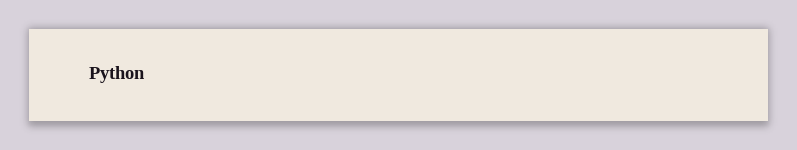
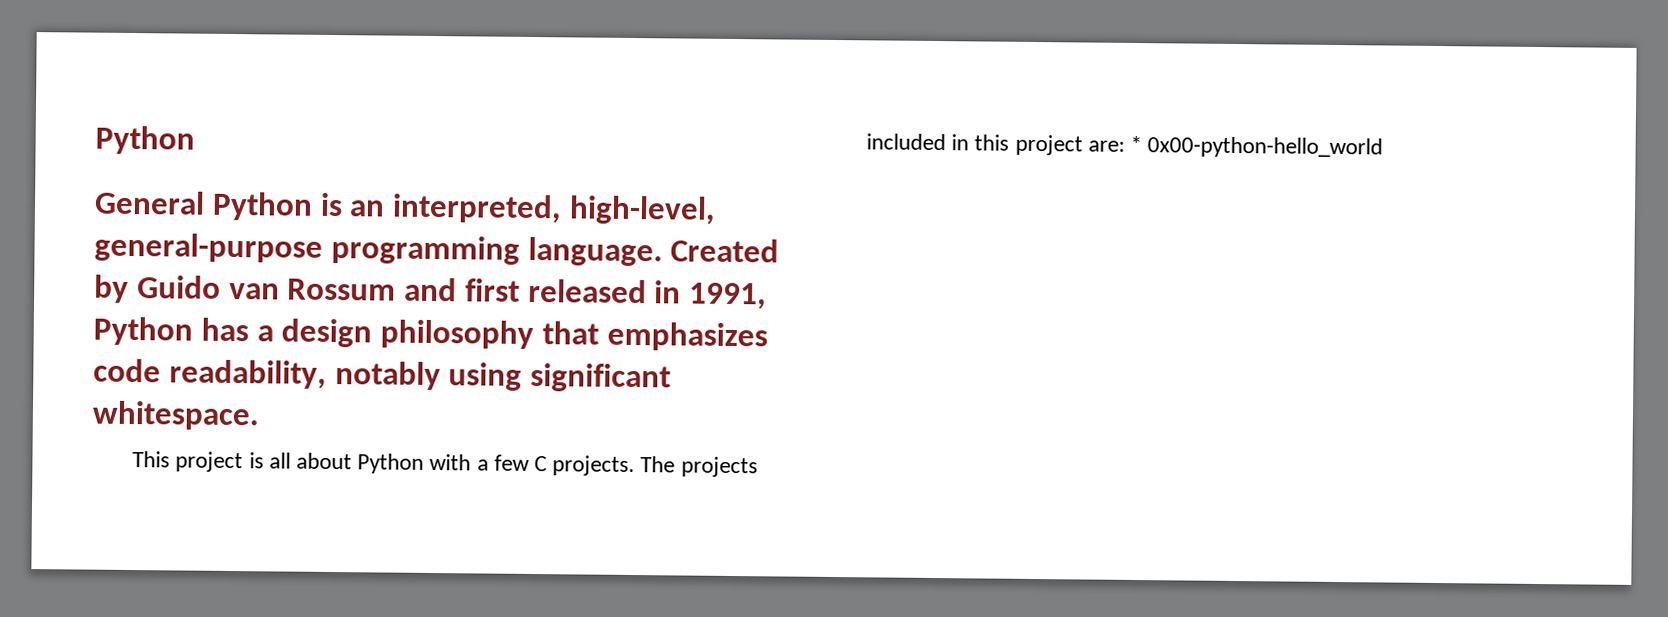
[89,66,145,83] Python -> [95,125,195,155] [94,190,716,225] [94,232,780,267] [94,274,768,310] [93,316,768,352] [93,358,672,393] [92,400,260,431] [132,451,758,478] [866,133,1384,159] Python // General Python is an interpreted, high-level, general-purpose programming language. Created by Guido van Rossum and first released in 1991, Python has a design philosophy that emphasizes code readability, notably using significant whitespace. // This project is all about Python with a few C projects. The projects included in this project are: * 0x00-python-hello_world

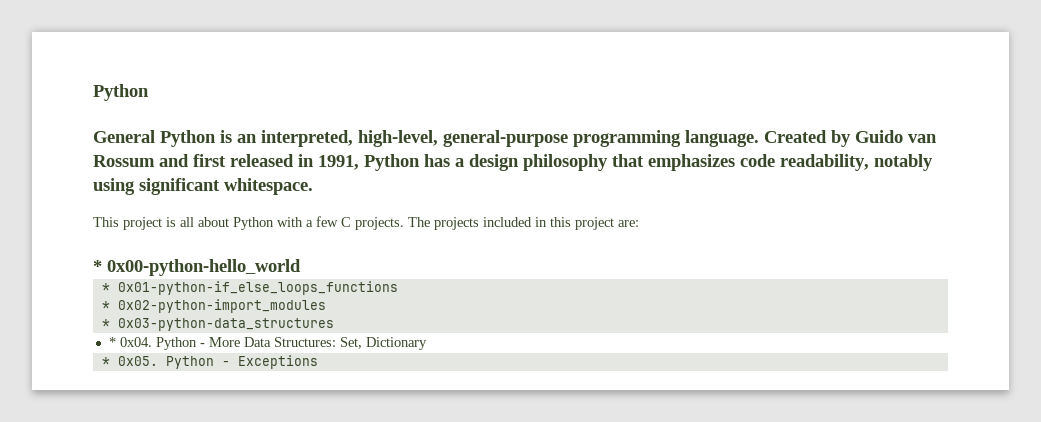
(1125, 146) none -> (639, 223) //
(1384, 147) none -> [101,281,398,295] [101,299,326,313] [101,318,334,331] [108,337,427,350] [101,355,318,369] // * 0x01-python-if_else_loops_functions // * 0x02-python-import_modules // * 0x03-python-data_structures // * 0x04. Python - More Data Structures: Set, Dictionary // * 0x05. Python - Exceptions

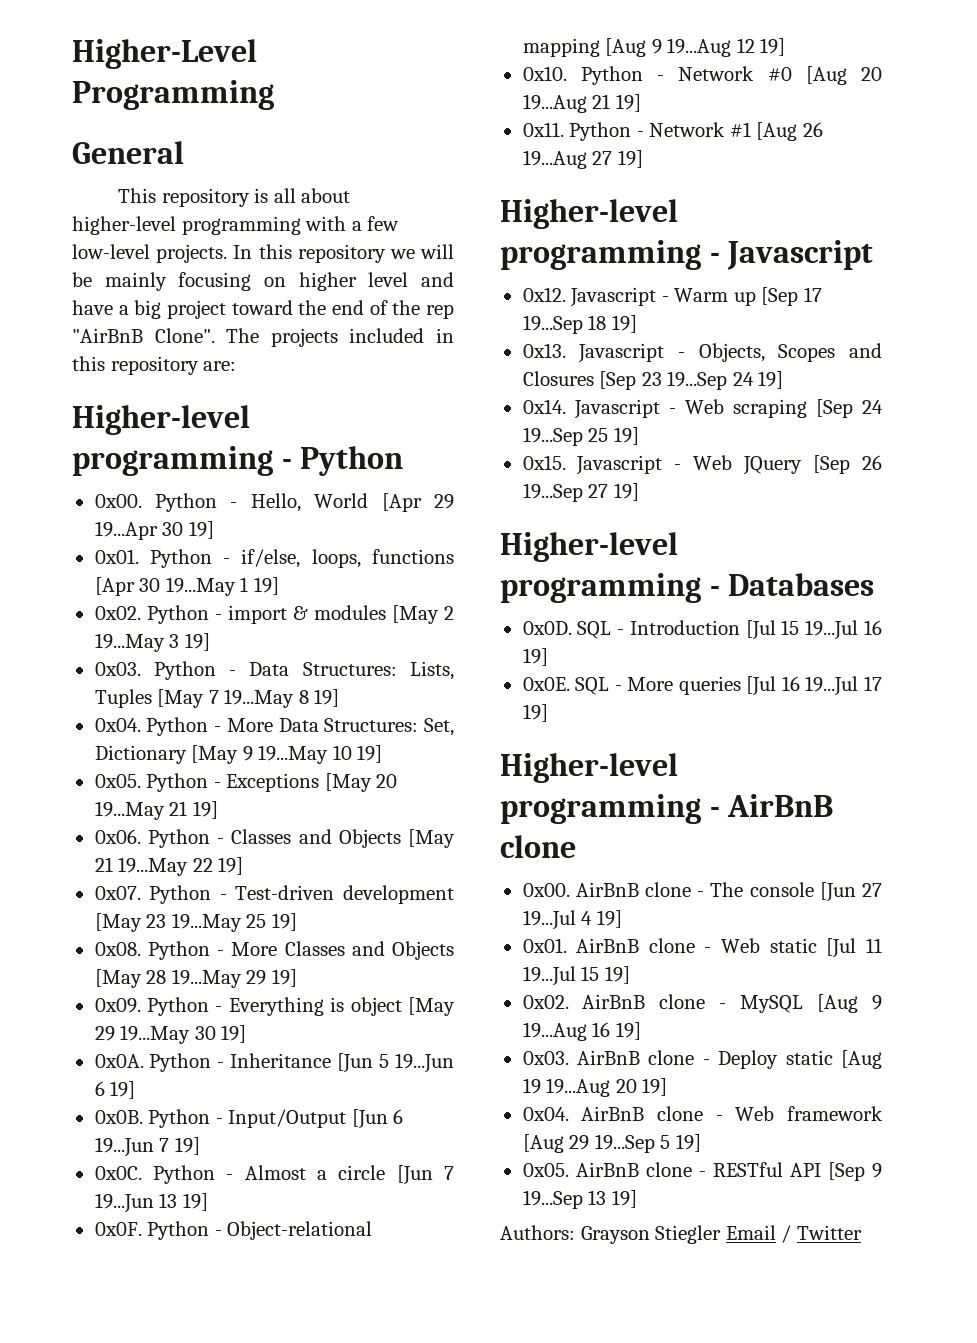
[93,84,149,101] Python -> [72,39,257,69] [72,80,274,110] Higher-Level Programming
[160,130,937,147] [93,154,933,171] [93,178,313,195] Python is an interpreted, high-level, general-purpose programming language. Created by Guido van Rossum and first released in 1991, Python has a design philosophy that emphasizes code readability, notably using significant whitespace. -> (184, 152) none
[123,217,162,230] project -> [161,188,250,207] repository
[233,217,274,230] Python -> [72,216,301,235] higher-level programming
[341,217,404,230] C projects. -> [72,244,454,263] [72,272,455,291] [72,300,455,319] [72,328,215,343] low-level projects. In this repository we will be mainly focusing on higher level and have a big project toward the end of the rep "AirBnB Clone".
[575,217,614,230] project -> [110,356,199,375] repository
[93,259,301,276] [101,281,398,295] [101,299,326,313] [101,318,334,331] [108,337,116,347] * 0x00-python-hello_world // * 0x01-python-if_else_loops_functions // * 0x02-python-import_modules // * 0x03-python-data_structures // * -> [72,405,250,435] [72,446,404,476] [94,493,454,512] [94,521,214,540] [94,549,454,568] [94,577,279,596] [94,605,454,624] [94,633,210,652] [94,661,454,680] [94,689,340,708] Higher-level programming - Python // 0x00. Python - Hello, World [Apr 29 19...Apr 30 19] // 0x01. Python - if/else, loops, functions [Apr 30 19...May 1 19] // 0x02. Python - import & modules [May 2 19...May 3 19] // 0x03. Python - Data Structures: Lists, Tuples [May 7 19...May 8 19] //
[101,355,318,369] // * 0x05. Python - Exceptions -> [191,745,383,764] [94,773,398,792] [94,801,218,820] [94,829,456,848] [94,857,244,876] [94,885,455,904] [94,913,297,932] [94,941,455,960] [94,969,297,988] [94,997,456,1016] [94,1025,247,1044] [94,1053,455,1073] [94,1081,136,1099] [94,1109,404,1129] [94,1137,200,1157] [94,1165,454,1185] [94,1193,208,1213] [94,1221,373,1240] [522,38,786,57] [522,66,882,85] [522,94,641,113] [522,122,823,141] [522,150,643,169] [500,199,678,229] [500,240,874,270] [522,287,822,307] [522,315,637,334] [522,343,882,363] [522,371,784,390] [522,399,883,419] [522,427,639,446] [522,455,882,475] [522,483,639,502] [500,532,678,562] [500,573,875,603] [522,620,882,640] [522,648,548,666] [522,676,882,696] [522,704,548,722] [500,753,678,783] [500,794,834,824] [500,835,576,858] [522,882,882,902] [522,910,622,930] [522,938,882,958] [522,966,630,986] [522,994,882,1013] [522,1022,641,1041] [522,1050,882,1069] [522,1078,668,1097] [522,1106,883,1121] [522,1134,701,1153] [522,1162,882,1181] [522,1190,637,1209] [500,1225,862,1244] [May 9 19...May 10 19] // 0x05. Python - Exceptions [May 20 19...May 21 19] // 0x06. Python - Classes and Objects [May 21 19...May 22 19] // 0x07. Python - Test-driven development [May 23 19...May 25 19] // 0x08. Python - More Classes and Objects [May 28 19...May 29 19] // 0x09. Python - Everything is object [May 29 19...May 30 19] // 0x0A. Python - Inheritance [Jun 5 19...Jun 6 19] // 0x0B. Python - Input/Output [Jun 6 19...Jun 7 19] // 0x0C. Python - Almost a circle [Jun 7 19...Jun 13 19] // 0x0F. Python - Object-relational mapping [Aug 9 19...Aug 12 19] // 0x10. Python - Network #0 [Aug 20 19...Aug 21 19] // 0x11. Python - Network #1 [Aug 26 19...Aug 27 19] // Higher-level programming - Javascript // 0x12. Javascript - Warm up [Sep 17 19...Sep 18 19] // 0x13. Javascript - Objects, Scopes and Closures [Sep 23 19...Sep 24 19] // 0x14. Javascript - Web scraping [Sep 24 19...Sep 25 19] // 0x15. Javascript - Web JQuery [Sep 26 19...Sep 27 19] // Higher-level programming - Databases // 0x0D. SQL - Introduction [Jul 15 19...Jul 16 19] // 0x0E. SQL - More queries [Jul 16 19...Jul 17 19] // Higher-level programming - AirBnB clone // 0x00. AirBnB clone - The console [Jun 27 19...Jul 4 19] // 0x01. AirBnB clone - Web static [Jul 11 19...Jul 15 19] // 0x02. AirBnB clone - MySQL [Aug 9 19...Aug 16 19] // 0x03. AirBnB clone - Deploy static [Aug 19 19...Aug 20 19] // 0x04. AirBnB clone - Web framework [Aug 29 19...Sep 5 19] // 0x05. AirBnB clone - RESTful API [Sep 9 19...Sep 13 19] // Authors: Grayson Stiegler Email / Twitter

